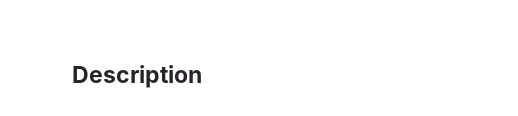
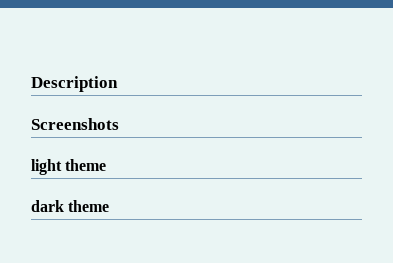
(202, 76) none -> [31,118,119,130] [31,159,107,175] [31,200,110,212] // Screenshots // light theme // dark theme

